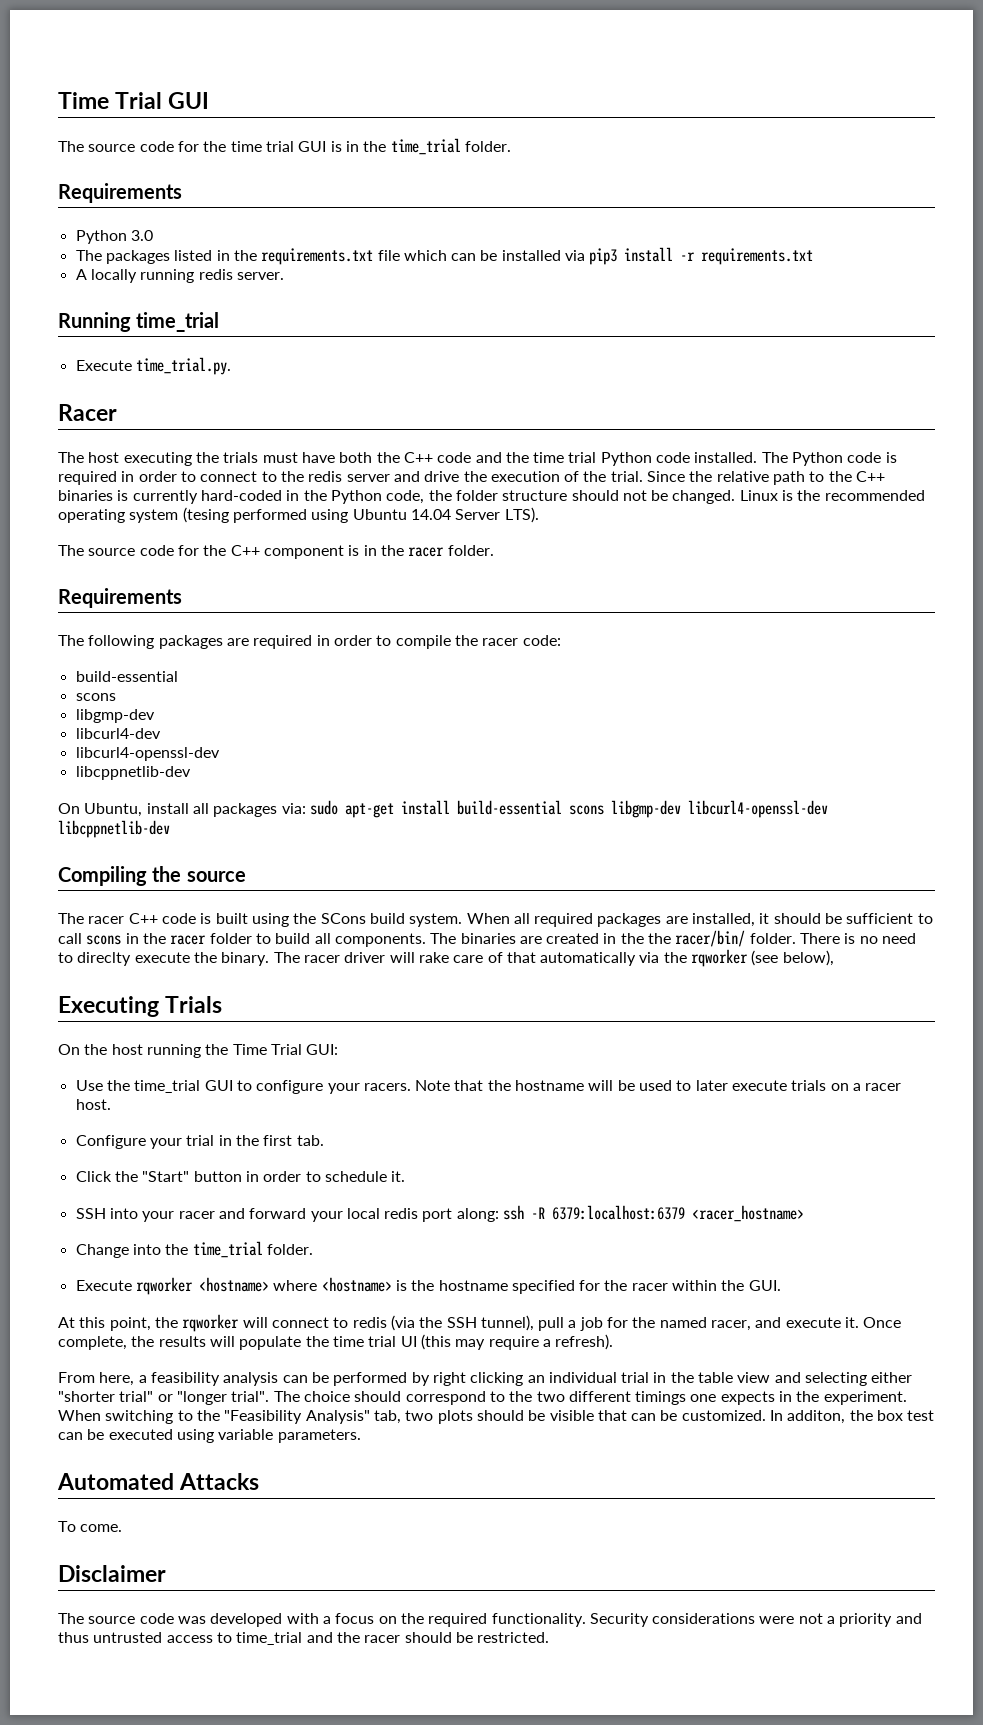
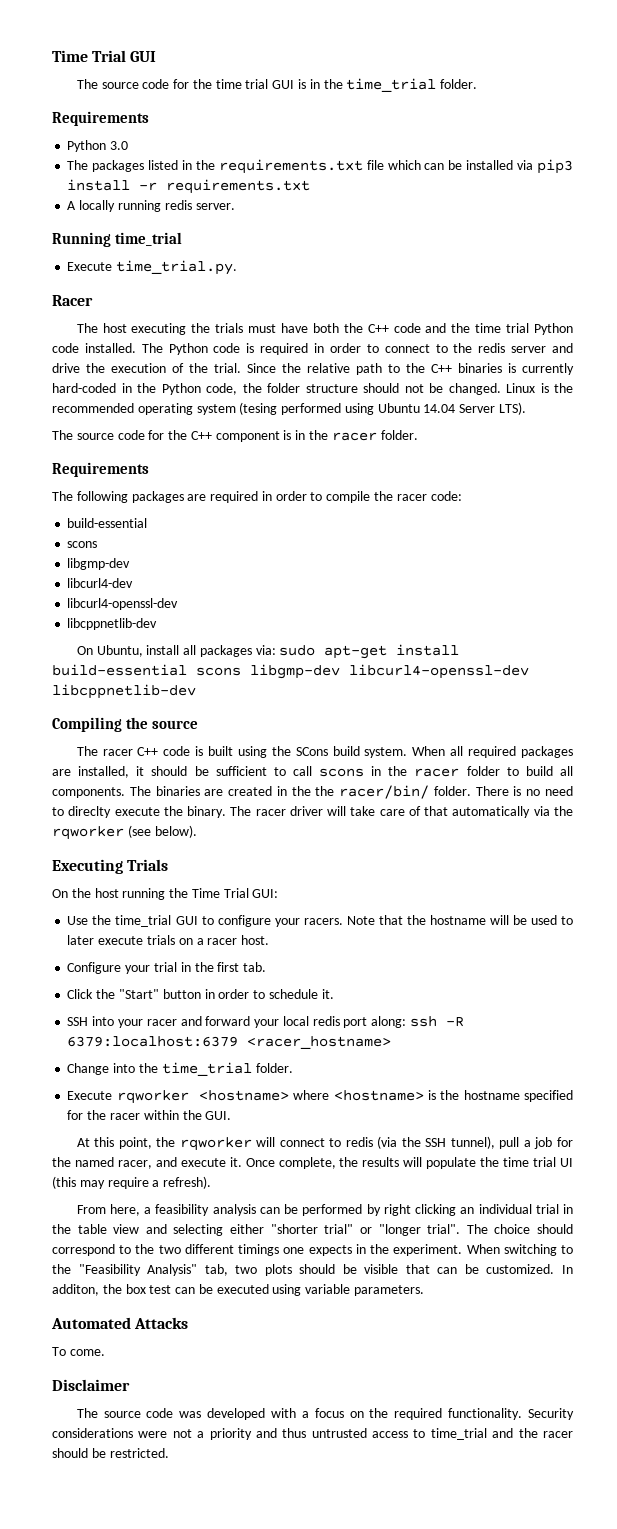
[418,952,449,963] rake -> [350,806,376,816] take
[782,950,834,966] below), -> [154,825,197,838] below).

